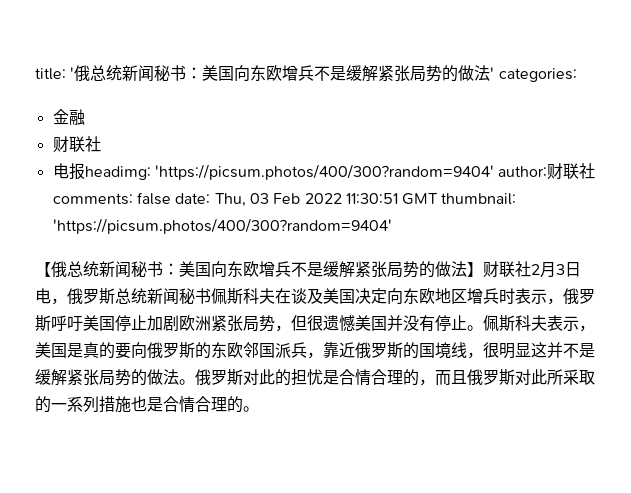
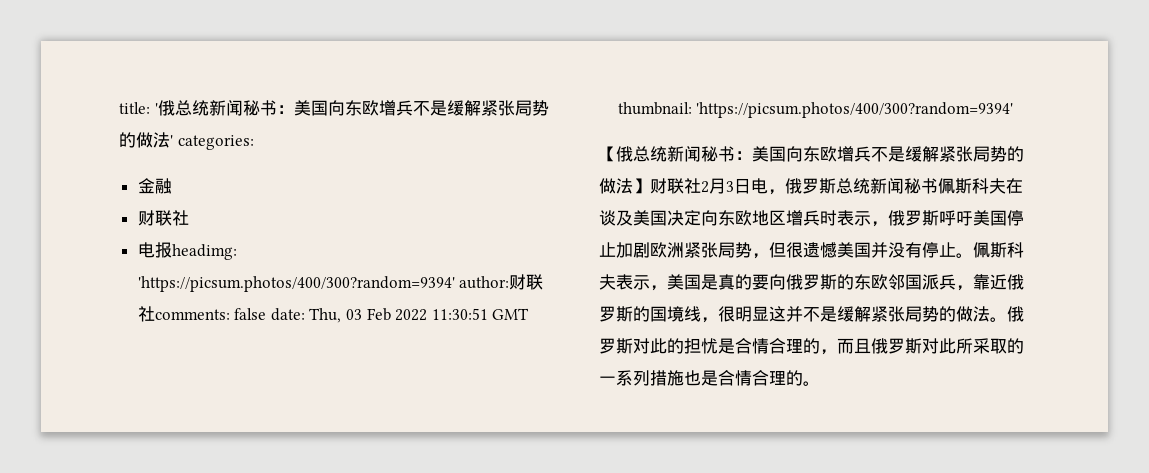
[154,164,494,180] 'https://picsum.photos/400/300?random=9404' -> [137,276,455,292] 'https://picsum.photos/400/300?random=9394'
[52,218,392,234] 'https://picsum.photos/400/300?random=9404' -> [696,102,1014,118] 'https://picsum.photos/400/300?random=9394'

